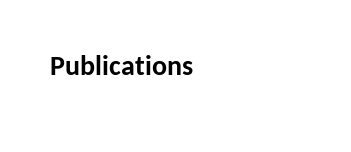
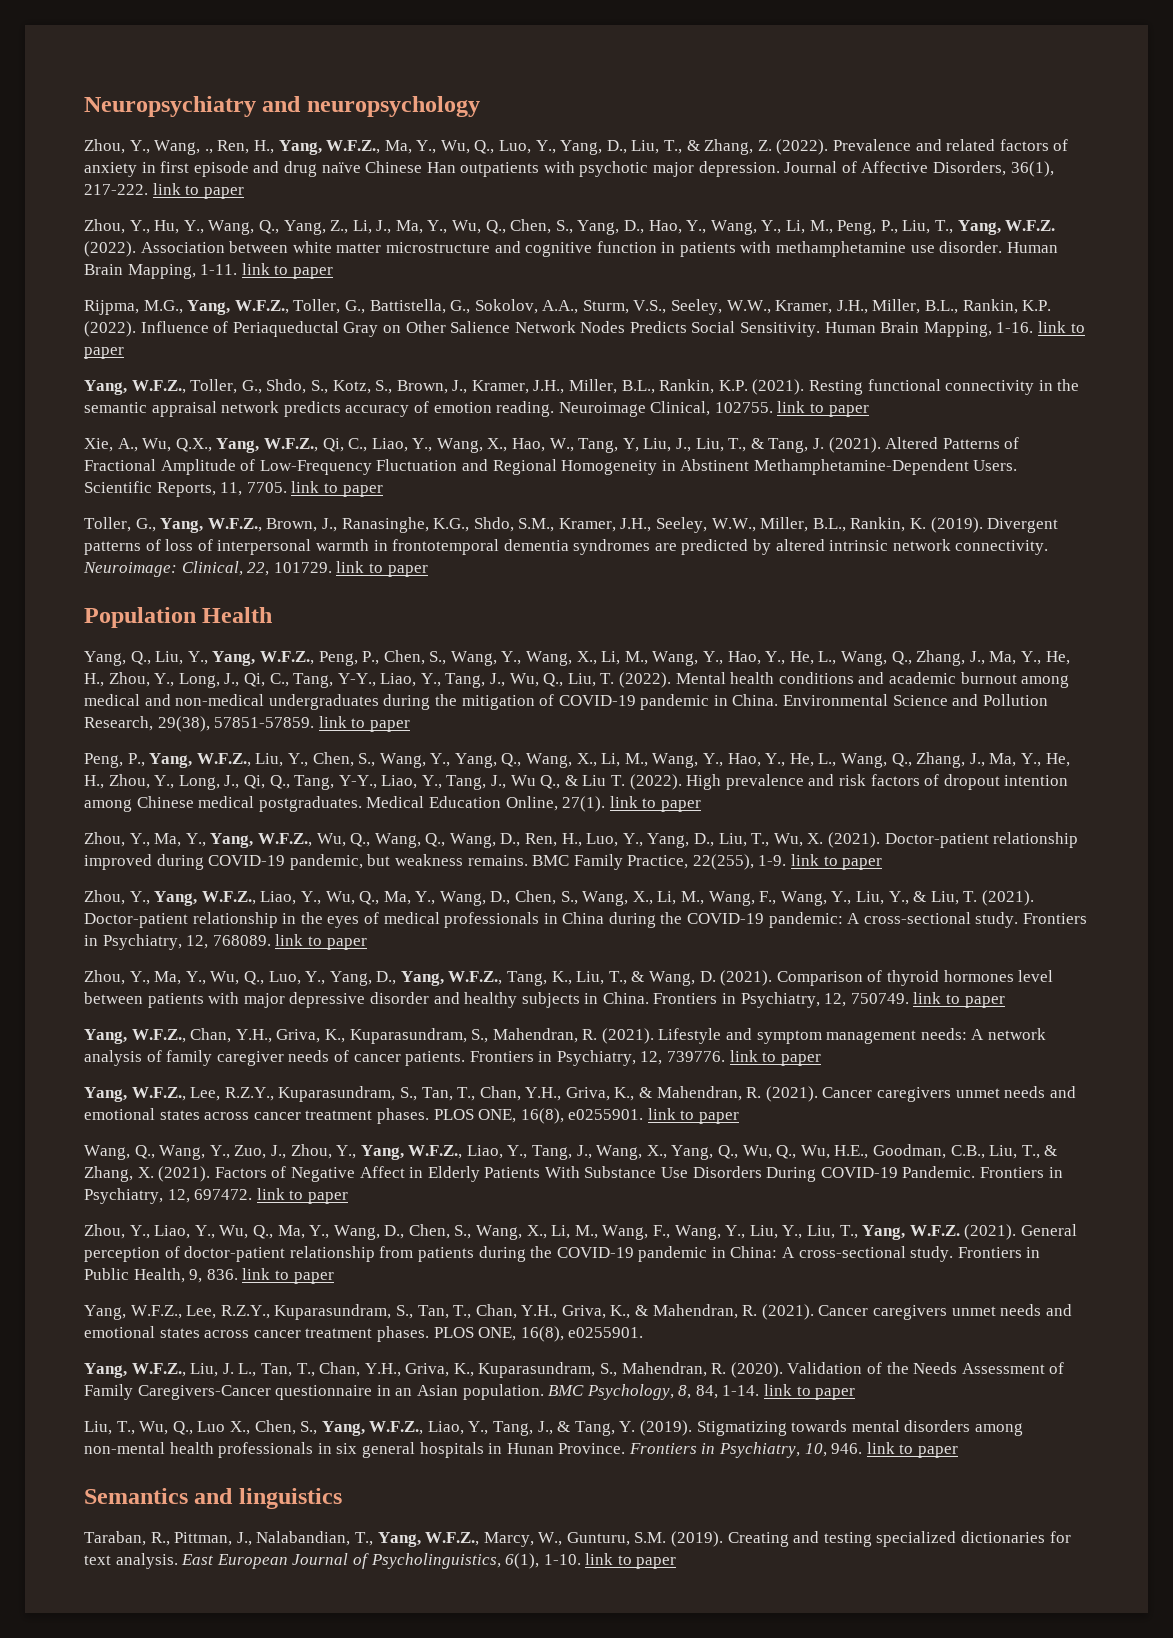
[50,55,193,75] Publications -> [84,96,480,117] [84,139,1069,155] [84,161,1054,177] [84,183,244,199] [84,219,1056,235] [84,241,1058,257] [84,263,333,279] [84,299,1052,315] [84,321,1085,337] [84,347,124,359] [84,379,1080,395] [84,401,869,417] [84,437,1020,453] [84,459,1018,475] [84,481,383,497] [84,517,1059,533] [84,539,1049,555] [83,561,428,577] [84,607,273,628] [84,650,1070,666] [84,672,1070,688] [84,694,1048,710] [84,716,410,732] [84,752,1070,768] [84,774,1069,790] [84,796,701,812] [84,832,1079,848] [84,854,883,870] [84,890,1034,906] [84,912,1088,928] [84,934,367,950] [84,970,1054,986] [84,992,1005,1008] [84,1028,1047,1044] [84,1050,821,1066] [84,1086,1076,1102] [84,1108,740,1124] [84,1144,1058,1160] [84,1166,1063,1182] [84,1188,348,1204] [84,1224,1077,1240] [84,1246,1041,1262] [84,1268,334,1284] [84,1304,1072,1320] [84,1326,644,1342] [84,1362,1065,1378] [84,1384,856,1400] [84,1420,1023,1436] [84,1442,959,1458] [84,1488,342,1509] [84,1531,1071,1547] [84,1553,677,1569] Neuropsychiatry and neuropsychology // Zhou, Y., Wang, ., Ren, H., Yang, W.F.Z., Ma, Y., Wu, Q., Luo, Y., Yang, D., Liu, T., & Zhang, Z. (2022). Prevalence and related factors of anxiety in first episode and drug naïve Chinese Han outpatients with psychotic major depression. Journal of Affective Disorders, 36(1), 217-222. link to paper // Zhou, Y., Hu, Y., Wang, Q., Yang, Z., Li, J., Ma, Y., Wu, Q., Chen, S., Yang, D., Hao, Y., Wang, Y., Li, M., Peng, P., Liu, T., Yang, W.F.Z. (2022). Association between white matter microstructure and cognitive function in patients with methamphetamine use disorder. Human Brain Mapping, 1-11. link to paper // Rijpma, M.G., Yang, W.F.Z., Toller, G., Battistella, G., Sokolov, A.A., Sturm, V.S., Seeley, W.W., Kramer, J.H., Miller, B.L., Rankin, K.P. (2022). Influence of Periaqueductal Gray on Other Salience Network Nodes Predicts Social Sensitivity. Human Brain Mapping, 1-16. link to paper // Yang, W.F.Z., Toller, G., Shdo, S., Kotz, S., Brown, J., Kramer, J.H., Miller, B.L., Rankin, K.P. (2021). Resting functional connectivity in the semantic appraisal network predicts accuracy of emotion reading. Neuroimage Clinical, 102755. link to paper // Xie, A., Wu, Q.X., Yang, W.F.Z., Qi, C., Liao, Y., Wang, X., Hao, W., Tang, Y, Liu, J., Liu, T., & Tang, J. (2021). Altered Patterns of Fractional Amplitude of Low-Frequency Fluctuation and Regional Homogeneity in Abstinent Methamphetamine-Dependent Users. Scientific Reports, 11, 7705. link to paper // Toller, G., Yang, W.F.Z., Brown, J., Ranasinghe, K.G., Shdo, S.M., Kramer, J.H., Seeley, W.W., Miller, B.L., Rankin, K. (2019). Divergent patterns of loss of interpersonal warmth in frontotemporal dementia syndromes are predicted by altered intrinsic network connectivity. Neuroimage: Clinical, 22, 101729. link to paper // Population Health // Yang, Q., Liu, Y., Yang, W.F.Z., Peng, P., Chen, S., Wang, Y., Wang, X., Li, M., Wang, Y., Hao, Y., He, L., Wang, Q., Zhang, J., Ma, Y., He, H., Zhou, Y., Long, J., Qi, C., Tang, Y-Y., Liao, Y., Tang, J., Wu, Q., Liu, T. (2022). Mental health conditions and academic burnout among medical and non-medical undergraduates during the mitigation of COVID-19 pandemic in China. Environmental Science and Pollution Research, 29(38), 57851-57859. link to paper // Peng, P., Yang, W.F.Z., Liu, Y., Chen, S., Wang, Y., Yang, Q., Wang, X., Li, M., Wang, Y., Hao, Y., He, L., Wang, Q., Zhang, J., Ma, Y., He, H., Zhou, Y., Long, J., Qi, Q., Tang, Y-Y., Liao, Y., Tang, J., Wu Q., & Liu T. (2022). High prevalence and risk factors of dropout intention among Chinese medical postgraduates. Medical Education Online, 27(1). link to paper // Zhou, Y., Ma, Y., Yang, W.F.Z., Wu, Q., Wang, Q., Wang, D., Ren, H., Luo, Y., Yang, D., Liu, T., Wu, X. (2021). Doctor-patient relationship improved during COVID-19 pandemic, but weakness remains. BMC Family Practice, 22(255), 1-9. link to paper // Zhou, Y., Yang, W.F.Z., Liao, Y., Wu, Q., Ma, Y., Wang, D., Chen, S., Wang, X., Li, M., Wang, F., Wang, Y., Liu, Y., & Liu, T. (2021). Doctor-patient relationship in the eyes of medical professionals in China during the COVID-19 pandemic: A cross-sectional study. Frontiers in Psychiatry, 12, 768089. link to paper // Zhou, Y., Ma, Y., Wu, Q., Luo, Y., Yang, D., Yang, W.F.Z., Tang, K., Liu, T., & Wang, D. (2021). Comparison of thyroid hormones level between patients with major depressive disorder and healthy subjects in China. Frontiers in Psychiatry, 12, 750749. link to paper // Yang, W.F.Z., Chan, Y.H., Griva, K., Kuparasundram, S., Mahendran, R. (2021). Lifestyle and symptom management needs: A network analysis of family caregiver needs of cancer patients. Frontiers in Psychiatry, 12, 739776. link to paper // Yang, W.F.Z., Lee, R.Z.Y., Kuparasundram, S., Tan, T., Chan, Y.H., Griva, K., & Mahendran, R. (2021). Cancer caregivers unmet needs and emotional states across cancer treatment phases. PLOS ONE, 16(8), e0255901. link to paper // Wang, Q., Wang, Y., Zuo, J., Zhou, Y., Yang, W.F.Z., Liao, Y., Tang, J., Wang, X., Yang, Q., Wu, Q., Wu, H.E., Goodman, C.B., Liu, T., & Zhang, X. (2021). Factors of Negative Affect in Elderly Patients With Substance Use Disorders During COVID-19 Pandemic. Frontiers in Psychiatry, 12, 697472. link to paper // Zhou, Y., Liao, Y., Wu, Q., Ma, Y., Wang, D., Chen, S., Wang, X., Li, M., Wang, F., Wang, Y., Liu, Y., Liu, T., Yang, W.F.Z. (2021). General perception of doctor-patient relationship from patients during the COVID-19 pandemic in China: A cross-sectional study. Frontiers in Public Health, 9, 836. link to paper // Yang, W.F.Z., Lee, R.Z.Y., Kuparasundram, S., Tan, T., Chan, Y.H., Griva, K., & Mahendran, R. (2021). Cancer caregivers unmet needs and emotional states across cancer treatment phases. PLOS ONE, 16(8), e0255901. // Yang, W.F.Z., Liu, J. L., Tan, T., Chan, Y.H., Griva, K., Kuparasundram, S., Mahendran, R. (2020). Validation of the Needs Assessment of Family Caregivers-Cancer questionnaire in an Asian population. BMC Psychology, 8, 84, 1-14. link to paper // Liu, T., Wu, Q., Luo X., Chen, S., Yang, W.F.Z., Liao, Y., Tang, J., & Tang, Y. (2019). Stigmatizing towards mental disorders among non-mental health professionals in six general hospitals in Hunan Province. Frontiers in Psychiatry, 10, 946. link to paper // Semantics and linguistics // Taraban, R., Pittman, J., Nalabandian, T., Yang, W.F.Z., Marcy, W., Gunturu, S.M. (2019). Creating and testing specialized dictionaries for text analysis. East European Journal of Psycholinguistics, 6(1), 1-10. link to paper

